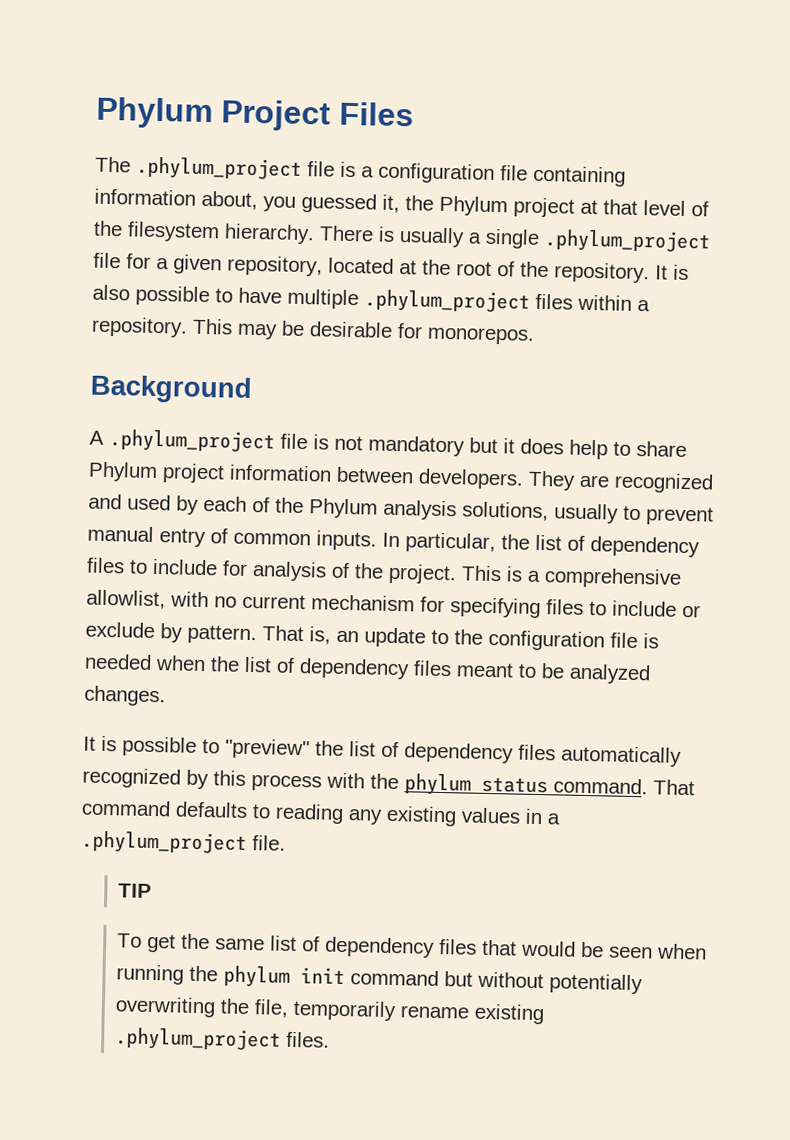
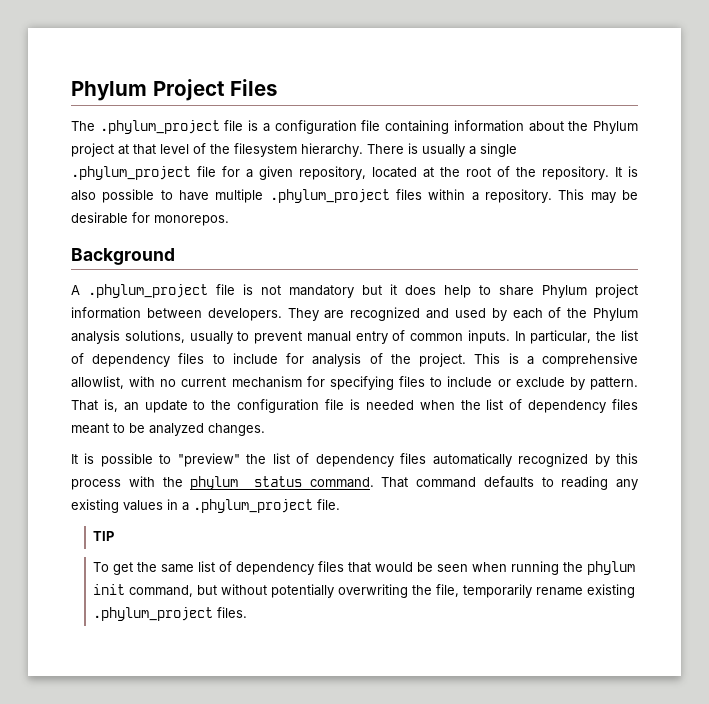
[201,190,400,214] about, you guessed it, -> [528,121,564,132] about
[350,969,440,987] command -> [129,585,194,597] command,

